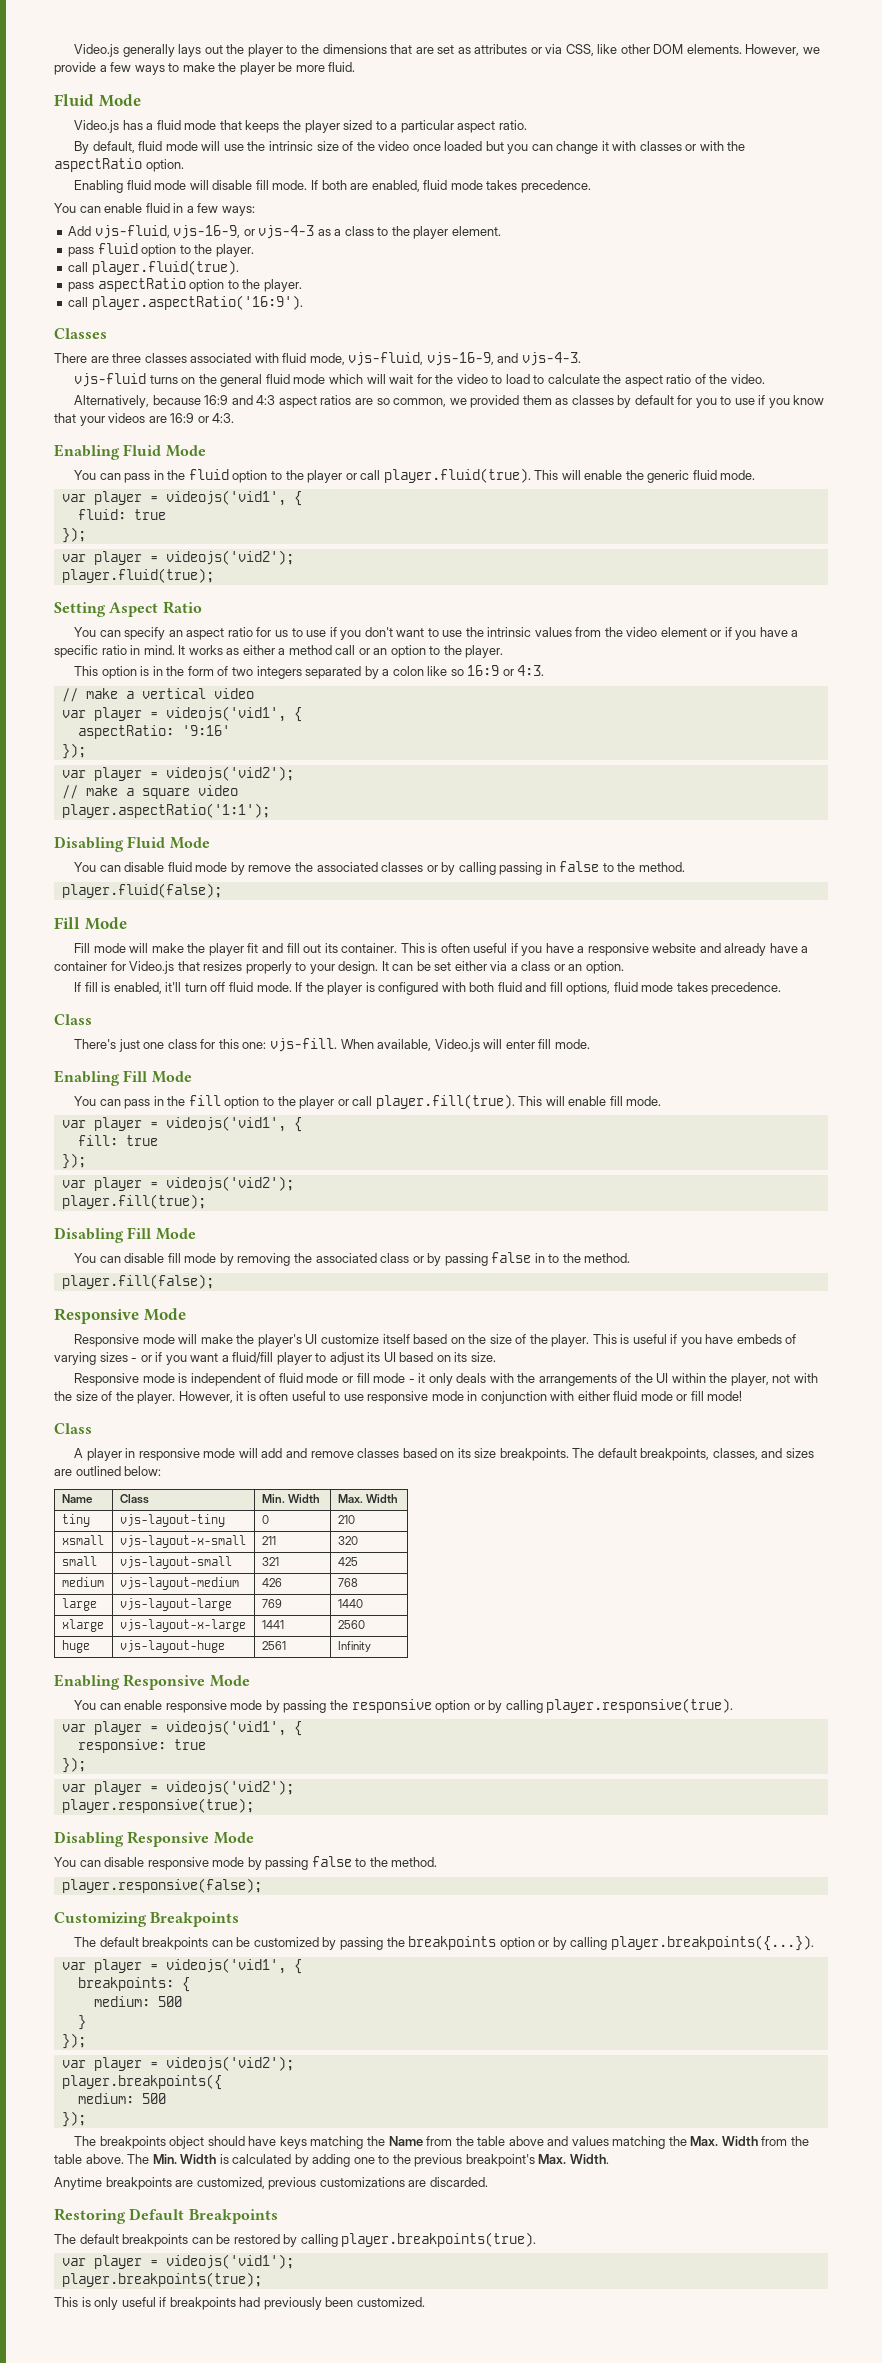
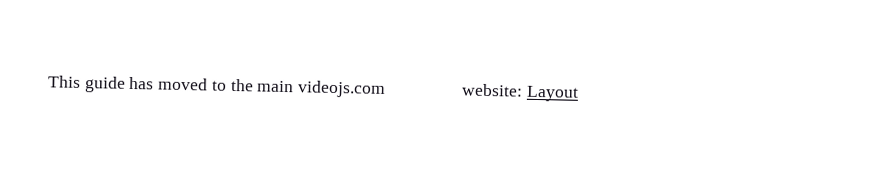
[74,44,820,57] [54,62,356,75] [54,94,141,107] [74,120,527,133] [74,141,746,154] [54,158,184,172] [74,180,591,193] [54,203,255,216] [68,225,501,239] [68,243,254,257] [68,260,239,275] [68,278,302,292] [68,295,303,310] [54,328,107,339] [54,352,581,366] [74,373,765,387] [74,395,825,408] [54,413,235,426] [54,444,206,460] [74,468,756,483] [61,490,302,506] [77,509,166,520] [61,527,86,543] [61,550,294,565] [61,568,214,583] [54,601,202,617] [74,627,799,640] [54,645,504,658] [74,665,545,679] [61,688,254,702] [61,706,302,722] [77,725,230,739] [61,743,86,759] [61,766,294,781] [61,785,238,799] [61,803,270,818] [54,836,210,852] [74,861,685,875] [61,883,222,898] [54,917,127,930] [74,943,809,956] [54,961,624,974] [74,982,782,995] [54,1014,92,1025] [74,1038,590,1052] [54,1070,192,1086] [74,1094,662,1109] [61,1116,302,1132] [77,1135,158,1146] [61,1153,86,1169] [61,1176,294,1191] [61,1194,206,1209] [54,1227,196,1243] [74,1252,631,1266] [61,1274,214,1289] [54,1308,186,1324] [74,1334,797,1347] [54,1352,496,1365] [74,1373,818,1386] [54,1391,743,1404] [54,1423,92,1434] [74,1448,814,1461] [54,1466,162,1476] [61,1494,93,1503] [119,1494,149,1504] [261,1494,320,1503] [337,1494,398,1503] [61,1514,90,1527] [119,1514,225,1527] [261,1515,269,1524] [337,1515,355,1524] [61,1535,104,1545] [119,1535,246,1548] [261,1536,276,1545] [337,1536,358,1545] [61,1556,97,1566] [119,1556,232,1569] [261,1557,279,1566] [337,1557,358,1566] [61,1577,104,1587] [119,1577,239,1590] [261,1578,282,1587] [337,1578,358,1587] [61,1598,97,1611] [119,1598,232,1611] [261,1599,282,1608] [337,1599,363,1608] [61,1619,104,1632] [119,1619,246,1632] [261,1620,284,1629] [337,1620,365,1629] [61,1640,90,1653] [119,1640,225,1653] [261,1641,286,1650] [337,1641,371,1652] [54,1674,250,1690] [74,1698,734,1713] [61,1720,302,1736] [77,1739,206,1753] [61,1757,86,1773] [61,1780,294,1795] [61,1798,254,1813] [54,1831,254,1847] [54,1856,438,1870] [61,1878,262,1893] [54,1912,240,1927] [74,1935,814,1951] [61,1958,302,1974] [77,1977,190,1992] [93,1996,182,2007] [77,2015,86,2030] [61,2033,86,2049] [61,2056,294,2071] [61,2074,222,2090] [77,2093,166,2104] [61,2111,86,2127] [74,2136,809,2149] [54,2154,609,2167] [54,2177,488,2190] [54,2208,278,2224] [54,2232,537,2247] [61,2254,294,2269] [61,2272,262,2287] [54,2297,425,2310] Video.js generally lays out the player to the dimensions that are set as attributes or via CSS, like other DOM elements. However, we provide a few ways to make the player be more fluid. // Fluid Mode // Video.js has a fluid mode that keeps the player sized to a particular aspect ratio. // By default, fluid mode will use the intrinsic size of the video once loaded but you can change it with classes or with the aspectRatio option. // Enabling fluid mode will disable fill mode. If both are enabled, fluid mode takes precedence. // You can enable fluid in a few ways: // Add vjs-fluid, vjs-16-9, or vjs-4-3 as a class to the player element. // pass fluid option to the player. // call player.fluid(true). // pass aspectRatio option to the player. // call player.aspectRatio('16:9'). // Classes // There are three classes associated with fluid mode, vjs-fluid, vjs-16-9, and vjs-4-3. // vjs-fluid turns on the general fluid mode which will wait for the video to load to calculate the aspect ratio of the video. // Alternatively, because 16:9 and 4:3 aspect ratios are so common, we provided them as classes by default for you to use if you know that your videos are 16:9 or 4:3. // Enabling Fluid Mode // You can pass in the fluid option to the player or call player.fluid(true). This will enable the generic fluid mode. // var player = videojs('vid1', { // fluid: true // }); // var player = videojs('vid2'); // player.fluid(true); // Setting Aspect Ratio // You can specify an aspect ratio for us to use if you don't want to use the intrinsic values from the video element or if you have a specific ratio in mind. It works as either a method call or an option to the player. // This option is in the form of two integers separated by a colon like so 16:9 or 4:3. // // make a vertical video // var player = videojs('vid1', { // aspectRatio: '9:16' // }); // var player = videojs('vid2'); // // make a square video // player.aspectRatio('1:1'); // Disabling Fluid Mode // You can disable fluid mode by remove the associated classes or by calling passing in false to the method. // player.fluid(false); // Fill Mode // Fill mode will make the player fit and fill out its container. This is often useful if you have a responsive website and already have a container for Video.js that resizes properly to your design. It can be set either via a class or an option. // If fill is enabled, it'll turn off fluid mode. If the player is configured with both fluid and fill options, fluid mode takes precedence. // Class // There's just one class for this one: vjs-fill. When available, Video.js will enter fill mode. // Enabling Fill Mode // You can pass in the fill option to the player or call player.fill(true). This will enable fill mode. // var player = videojs('vid1', { // fill: true // }); // var player = videojs('vid2'); // player.fill(true); // Disabling Fill Mode // You can disable fill mode by removing the associated class or by passing false in to the method. // player.fill(false); // Responsive Mode // Responsive mode will make the player's UI customize itself based on the size of the player. This is useful if you have embeds of varying sizes - or if you want a fluid/fill player to adjust its UI based on its size. // Responsive mode is independent of fluid mode or fill mode - it only deals with the arrangements of the UI within the player, not with the size of the player. However, it is often useful to use responsive mode in conjunction with either fluid mode or fill mode! // Class // A player in responsive mode will add and remove classes based on its size breakpoints. The default breakpoints, classes, and sizes are outlined below: // Name | Class | Min. Width | Max. Width // tiny | vjs-layout-tiny | 0 | 210 // xsmall | vjs-layout-x-small | 211 | 320 // small | vjs-layout-small | 321 | 425 // medium | vjs-layout-medium | 426 | 768 // large | vjs-layout-large | 769 | 1440 // xlarge | vjs-layout-x-large | 1441 | 2560 // huge | vjs-layout-huge | 2561 | Infinity // Enabling Responsive Mode // You can enable responsive mode by passing the responsive option or by calling player.responsive(true). // var player = videojs('vid1', { // responsive: true // }); // var player = videojs('vid2'); // player.responsive(true); // Disabling Responsive Mode // You can disable responsive mode by passing false to the method. // player.responsive(false); // Customizing Breakpoints // The default breakpoints can be customized by passing the breakpoints option or by calling player.breakpoints({...}). // var player = videojs('vid1', { // breakpoints: { // medium: 500 // } // }); // var player = videojs('vid2'); // player.breakpoints({ // medium: 500 // }); // The breakpoints object should have keys matching the Name from the table above and values matching the Max. Width from the table above. The Min. Width is calculated by adding one to the previous breakpoint's Max. Width. // Anytime breakpoints are customized, previous customizations are discarded. // Restoring Default Breakpoints // The default breakpoints can be restored by calling player.breakpoints(true). // var player = videojs('vid1'); // player.breakpoints(true); // This is only useful if breakpoints had previously been customized. -> [48,75,579,102] This guide has moved to the main videojs.com website: Layout

